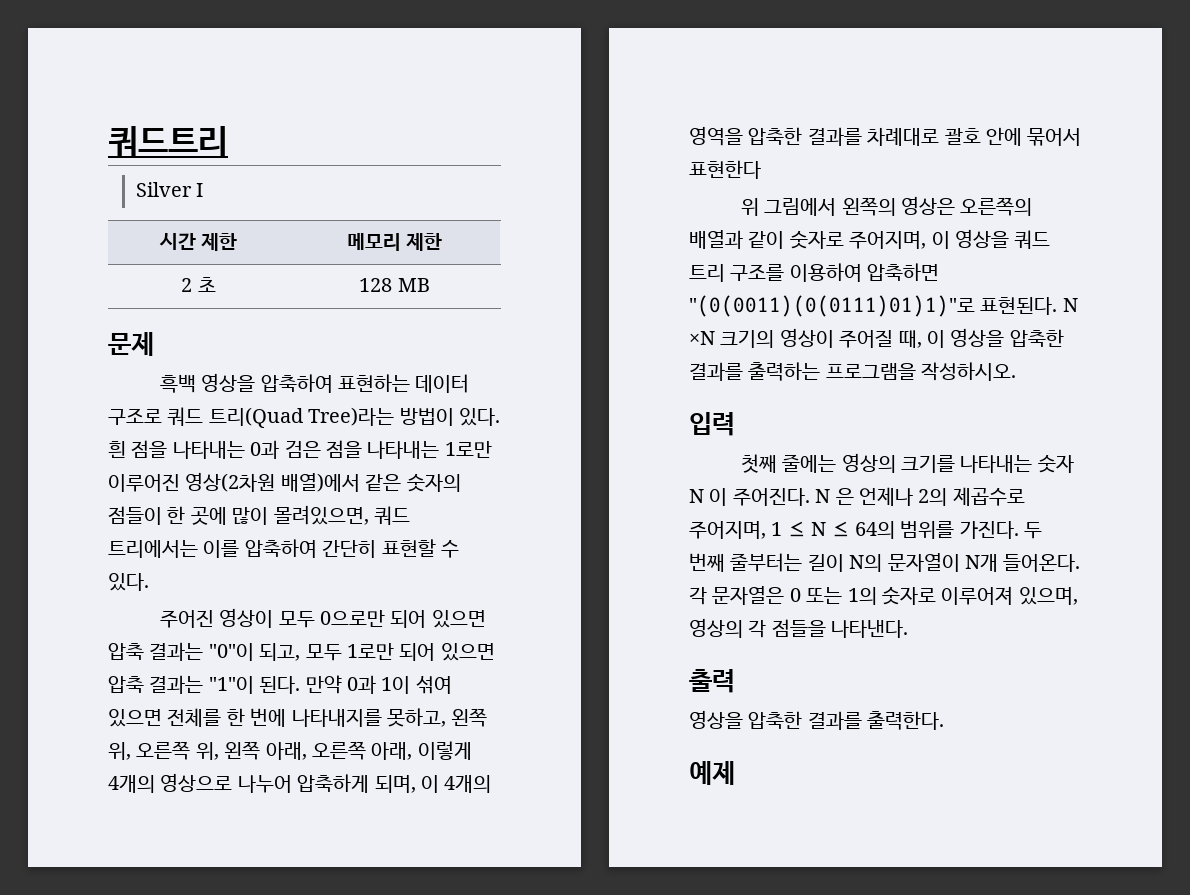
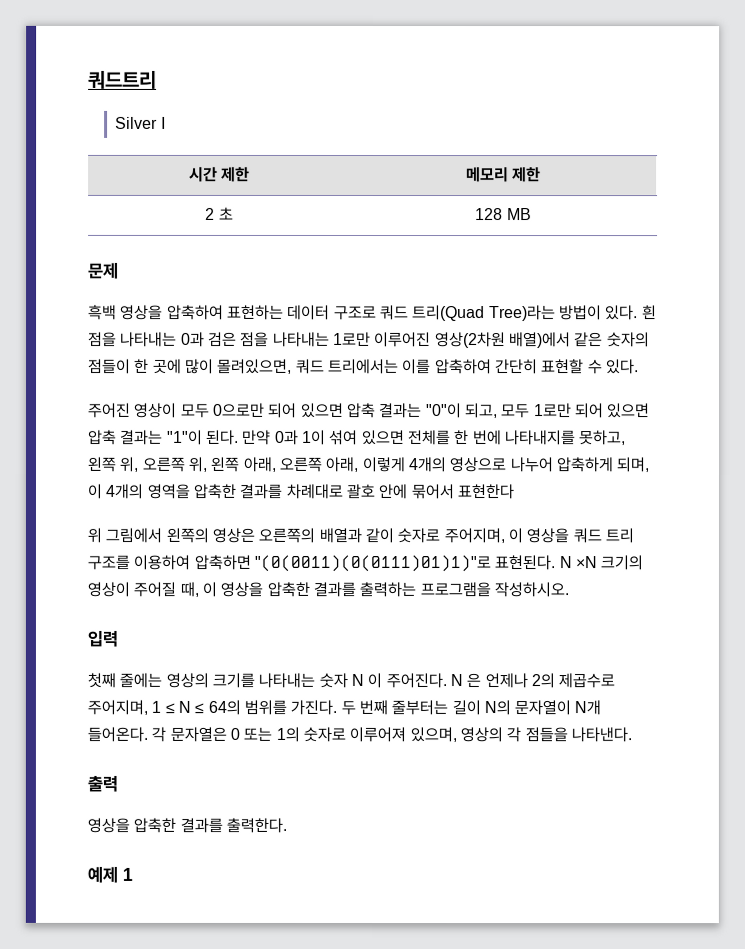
(735, 773) none -> [122,867,133,881] 1

